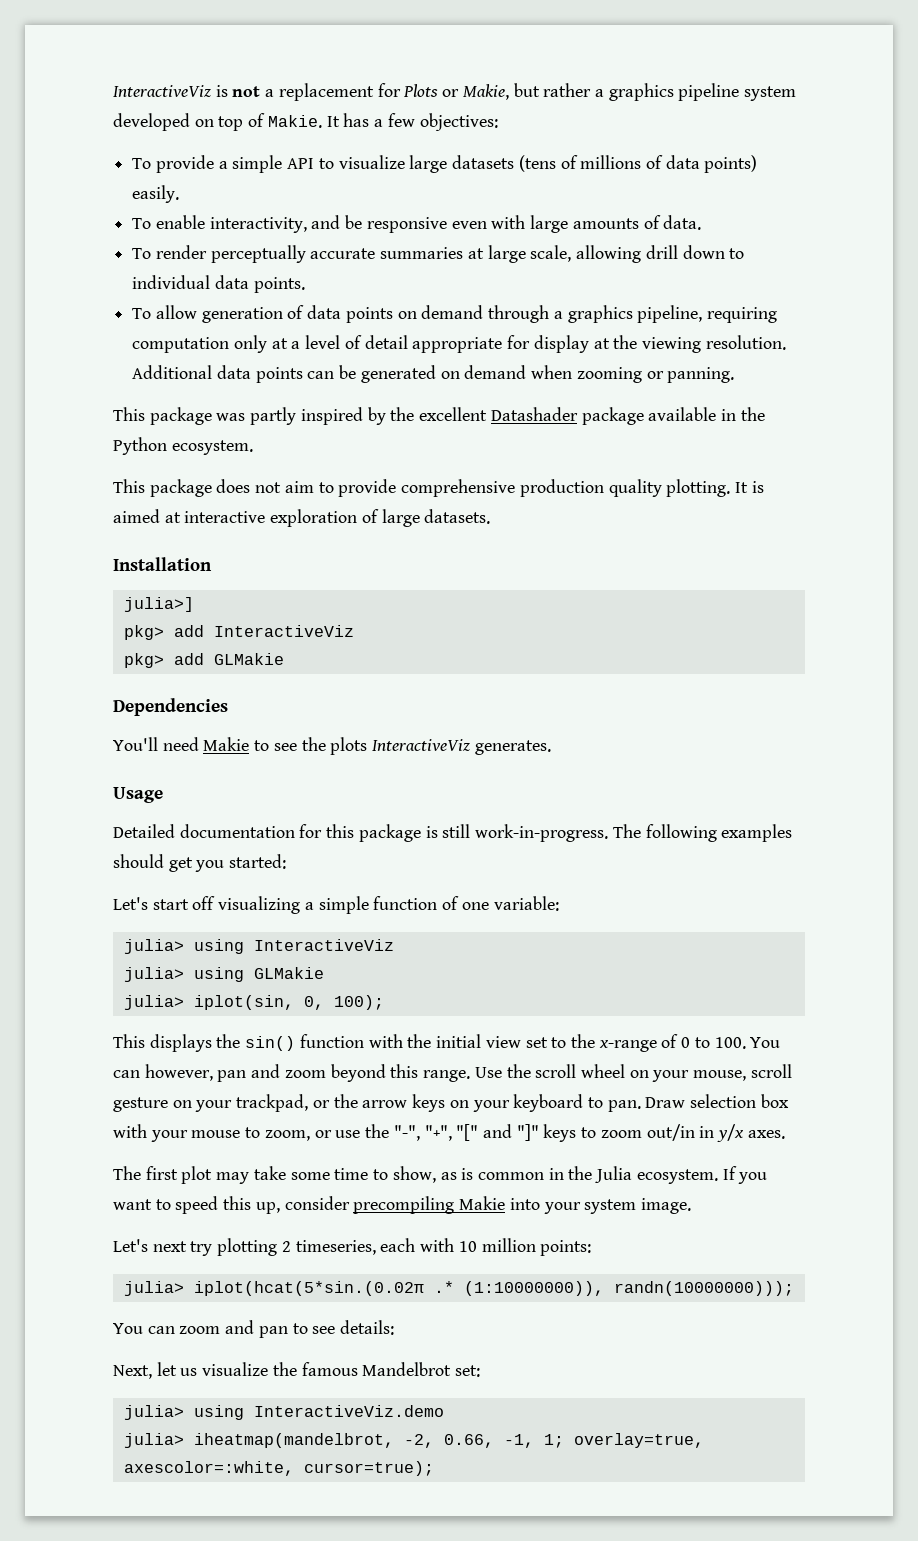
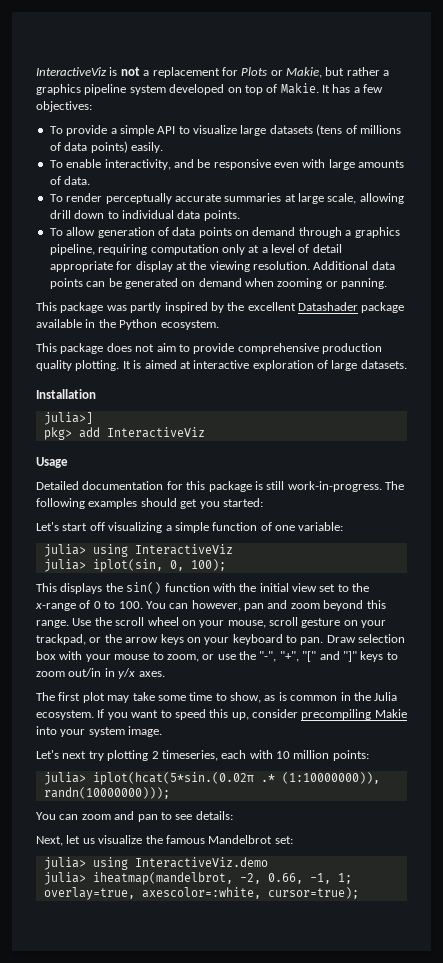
[123,653,284,668] [113,698,228,716] [113,737,551,755] // pkg> add GLMakie // Dependencies // You'll need Makie to see the plots InteractiveViz generates. -> (205, 432) none
[123,967,324,982] // julia> using GLMakie -> (233, 549) none

